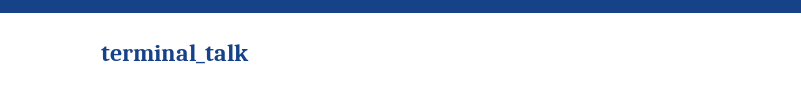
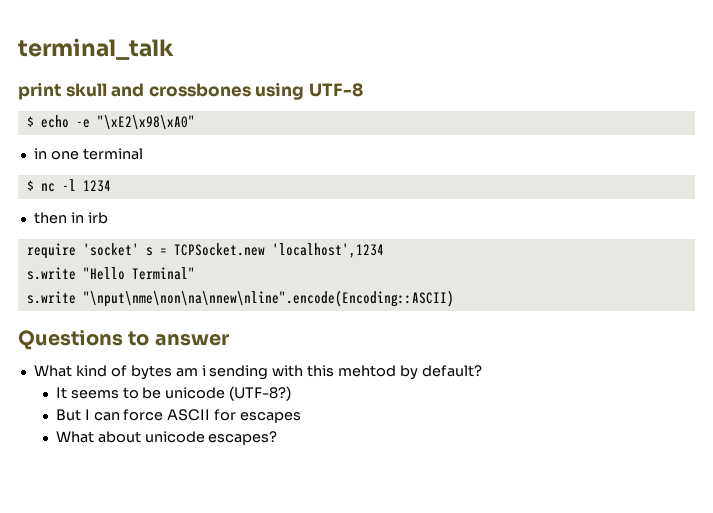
(249, 54) none -> [18,82,363,100] [26,115,195,130] [33,148,143,160] [26,179,111,192] [33,212,108,224] [26,243,384,259] [26,267,195,280] [26,290,454,307] [18,330,229,350] [33,365,483,380] [55,386,292,401] [55,409,302,423] [55,431,278,445] // print skull and crossbones using UTF-8 // $ echo -e "\xE2\x98\xA0" // in one terminal // $ nc -l 1234 // then in irb // require 'socket' s = TCPSocket.new 'localhost',1234 // s.write "Hello Terminal" // s.write "\nput\nme\non\na\nnew\nline".encode(Encoding::ASCII) // Questions to answer // What kind of bytes am i sending with this mehtod by default? // It seems to be unicode (UTF-8?) // But I can force ASCII for escapes // What about unicode escapes?

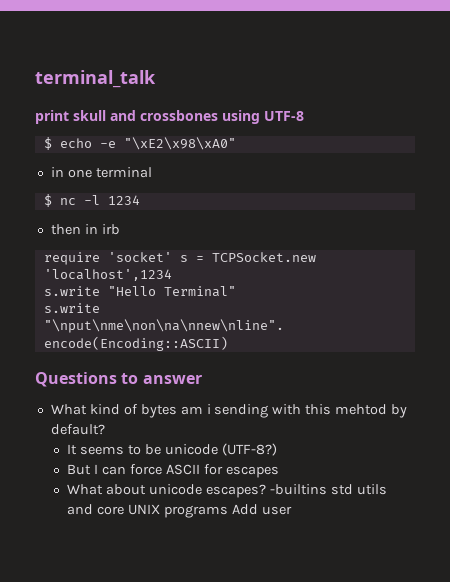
(278, 438) none -> [270,484,387,495] [67,504,293,518] -builtins std utils and core UNIX programs Add user

